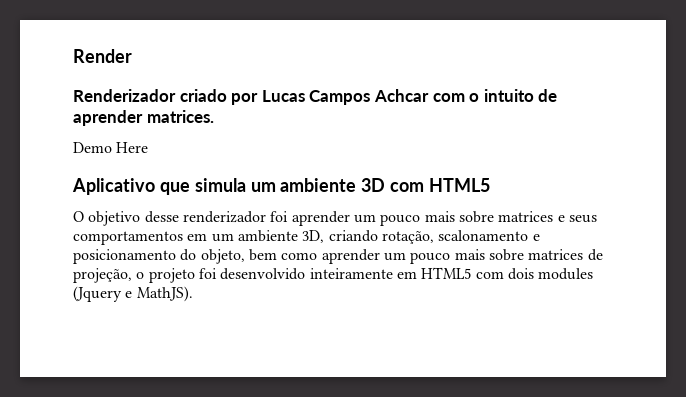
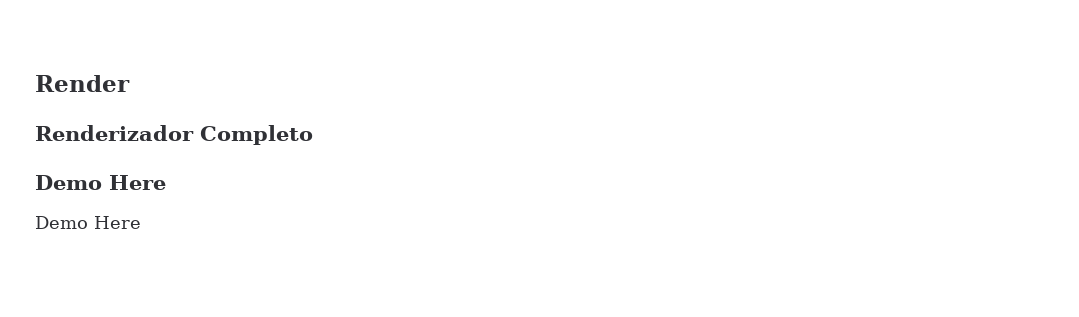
[179,89,558,105] [73,110,214,126] [73,142,149,153] [72,178,491,195] [73,211,597,226] [73,230,540,245] [73,249,603,264] [73,267,594,283] [73,286,193,302] criado por Lucas Campos Achcar com o intuito de aprender matrices. // Demo Here // Aplicativo que simula um ambiente 3D com HTML5 // O objetivo desse renderizador foi aprender um pouco mais sobre matrices e seus comportamentos em um ambiente 3D, criando rotação, scalonamento e posicionamento do objeto, bem como aprender um pouco mais sobre matrices de projeção, o projeto foi desenvolvido inteiramente em HTML5 com dois modules (Jquery e MathJS). -> [200,125,313,145] [35,175,166,190] [35,216,141,229] Completo // Demo Here // Demo Here

